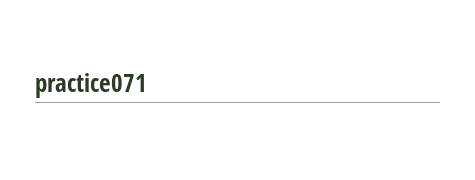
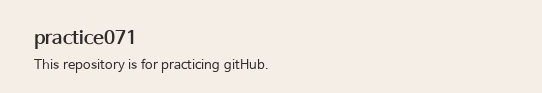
(147, 85) none -> [34,58,269,73] // This repository is for practicing gitHub.

